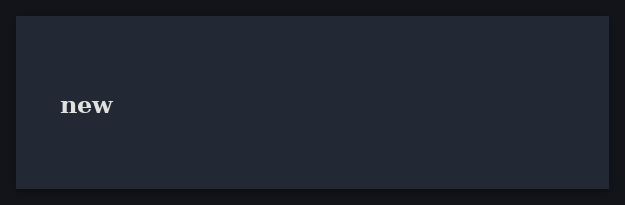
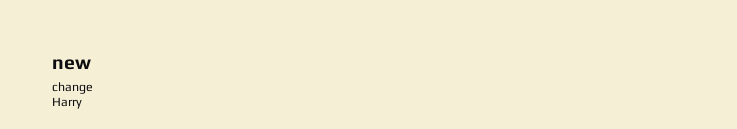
(114, 107) none -> [52,82,93,94] [52,97,82,109] // change // Harry

